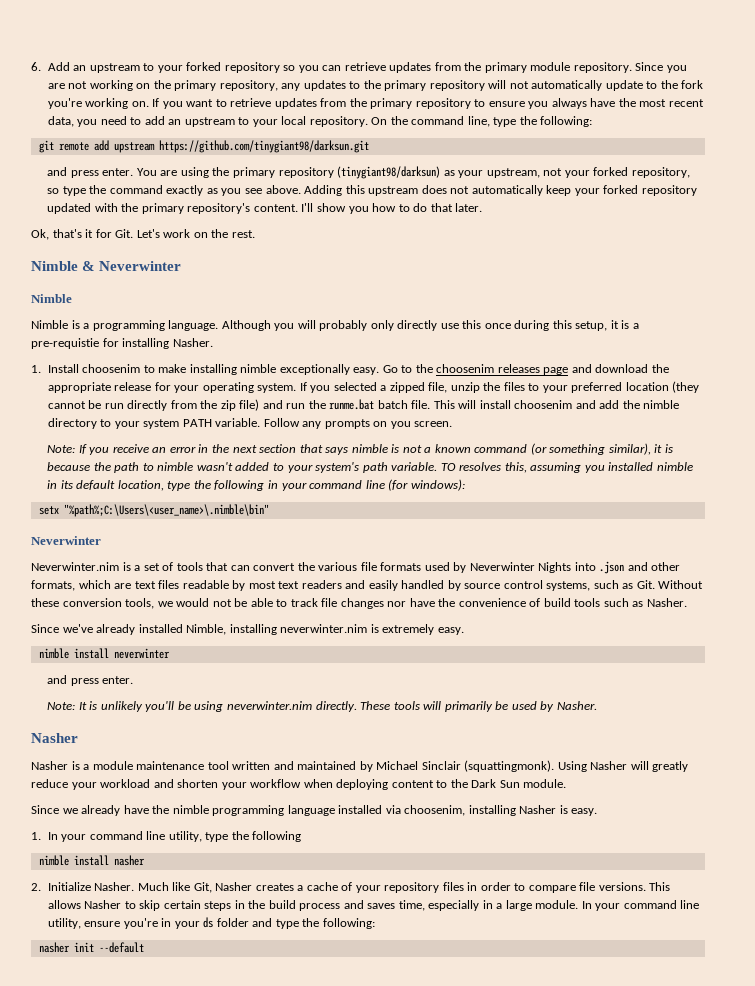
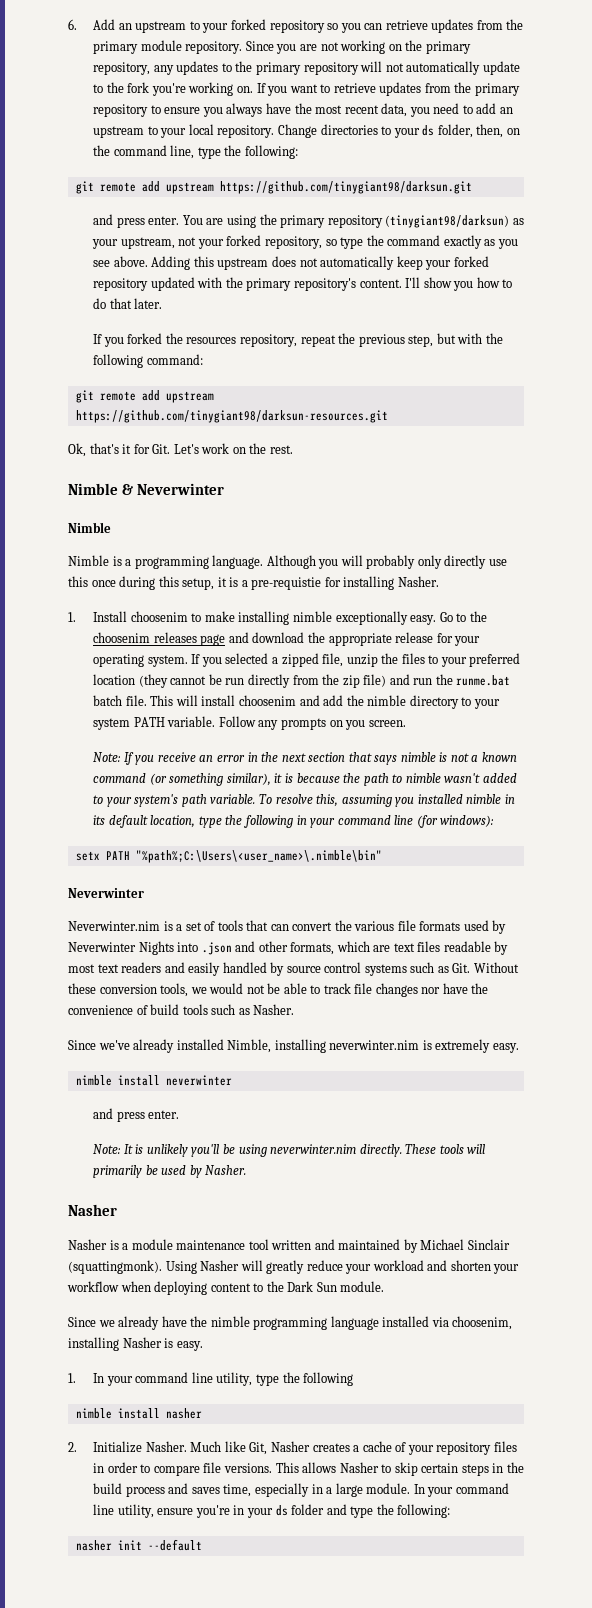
[371,117,388,125] On -> [277,124,520,138] Change directories to your ds folder, then, on
(483, 207) none -> [93,333,503,347] [93,354,203,368] [75,390,214,403] [75,410,388,423] // If you forked the resources repository, repeat the previous step, but with the following command: // git remote add upstream https://github.com/tinygiant98/darksun-resources.git
[440,462,502,471] TO resolves -> [258,794,313,804] To resolve
(59, 510) none -> [105,851,130,860] PATH
[546,581,591,591] systems, -> [364,964,407,976] systems

